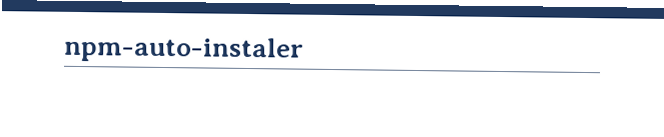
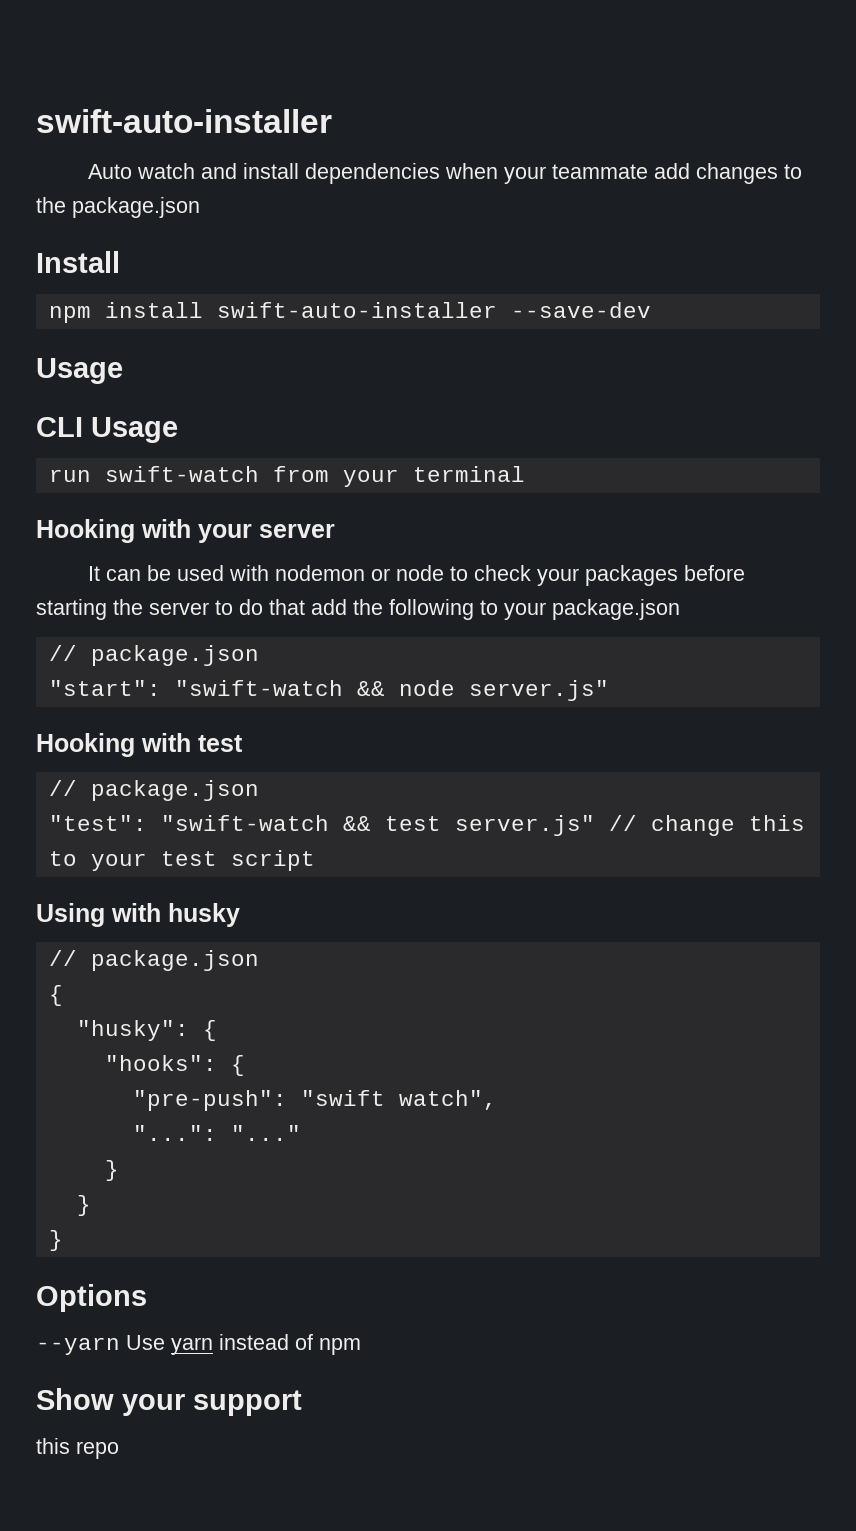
[64,35,304,64] npm-auto-instaler -> [36,109,332,133] [88,163,803,184] [36,197,200,218] [36,251,120,273] [48,302,651,323] [36,358,123,384] [36,417,178,443] [48,466,525,487] [36,519,335,543] [88,565,746,586] [36,599,680,620] [48,645,259,666] [48,680,609,701] [36,733,243,757] [48,780,259,801] [48,815,805,836] [48,850,315,871] [36,903,240,927] [48,950,259,971] [48,985,63,1006] [76,1020,217,1041] [104,1055,245,1076] [132,1090,497,1111] [132,1125,301,1141] [104,1160,119,1181] [76,1195,91,1216] [48,1230,63,1251] [36,1284,147,1312] [36,1334,361,1355] [36,1388,302,1416] [36,1438,119,1459] swift-auto-installer // Auto watch and install dependencies when your teammate add changes to the package.json // Install // npm install swift-auto-installer --save-dev // Usage // CLI Usage // run swift-watch from your terminal // Hooking with your server // It can be used with nodemon or node to check your packages before starting the server to do that add the following to your package.json // // package.json // "start": "swift-watch && node server.js" // Hooking with test // // package.json // "test": "swift-watch && test server.js" // change this to your test script // Using with husky // // package.json // { // "husky": { // "hooks": { // "pre-push": "swift watch", // "...": "..." // } // } // } // Options // --yarn Use yarn instead of npm // Show your support // this repo

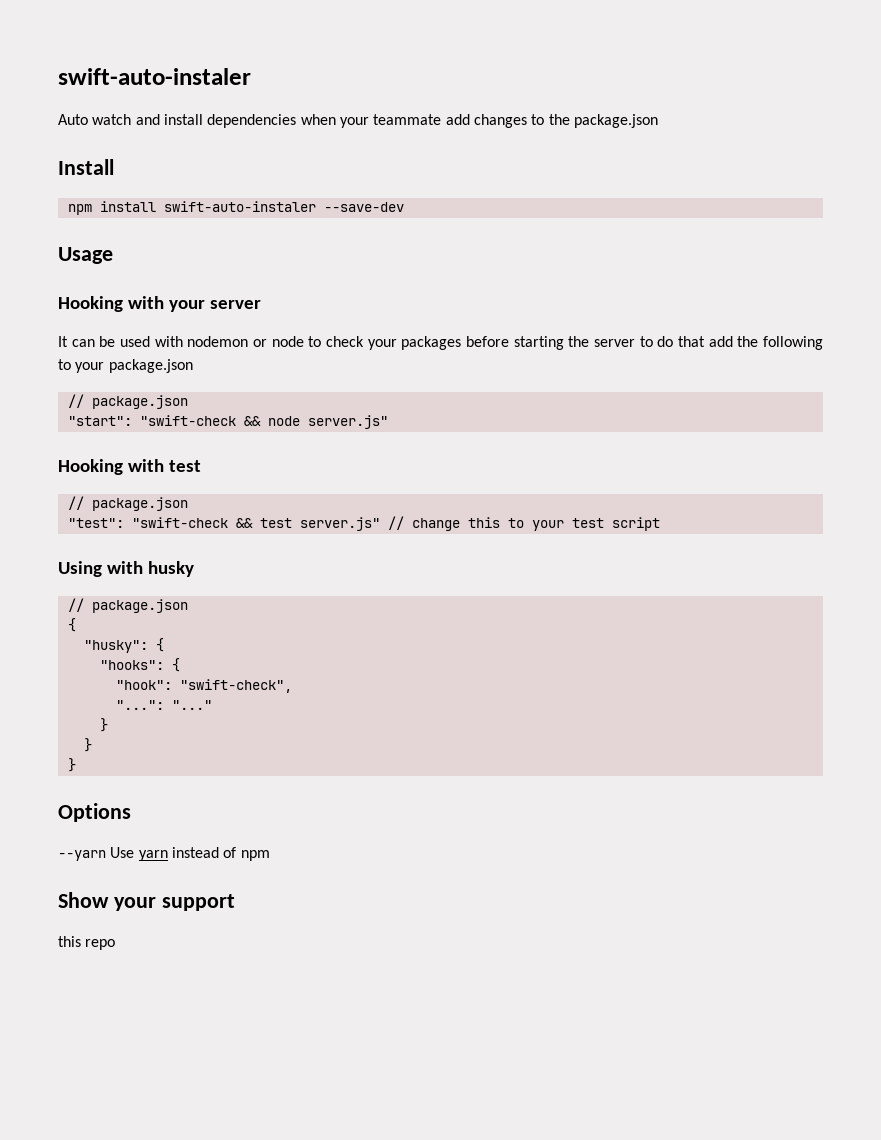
[36,109,332,133] swift-auto-installer -> [58,68,251,85] swift-auto-instaler
[216,302,497,318] swift-auto-installer -> [163,201,316,212] swift-auto-instaler
[36,417,178,443] [48,466,525,487] // CLI Usage // run swift-watch from your terminal -> (113, 255) none
[174,680,343,696] "swift-watch -> [139,415,236,426] "swift-check
[160,815,329,831] "swift-watch -> [131,517,228,528] "swift-check
[132,1090,497,1111] "pre-push": "swift watch", -> [115,679,292,693] "hook": "swift-check",

